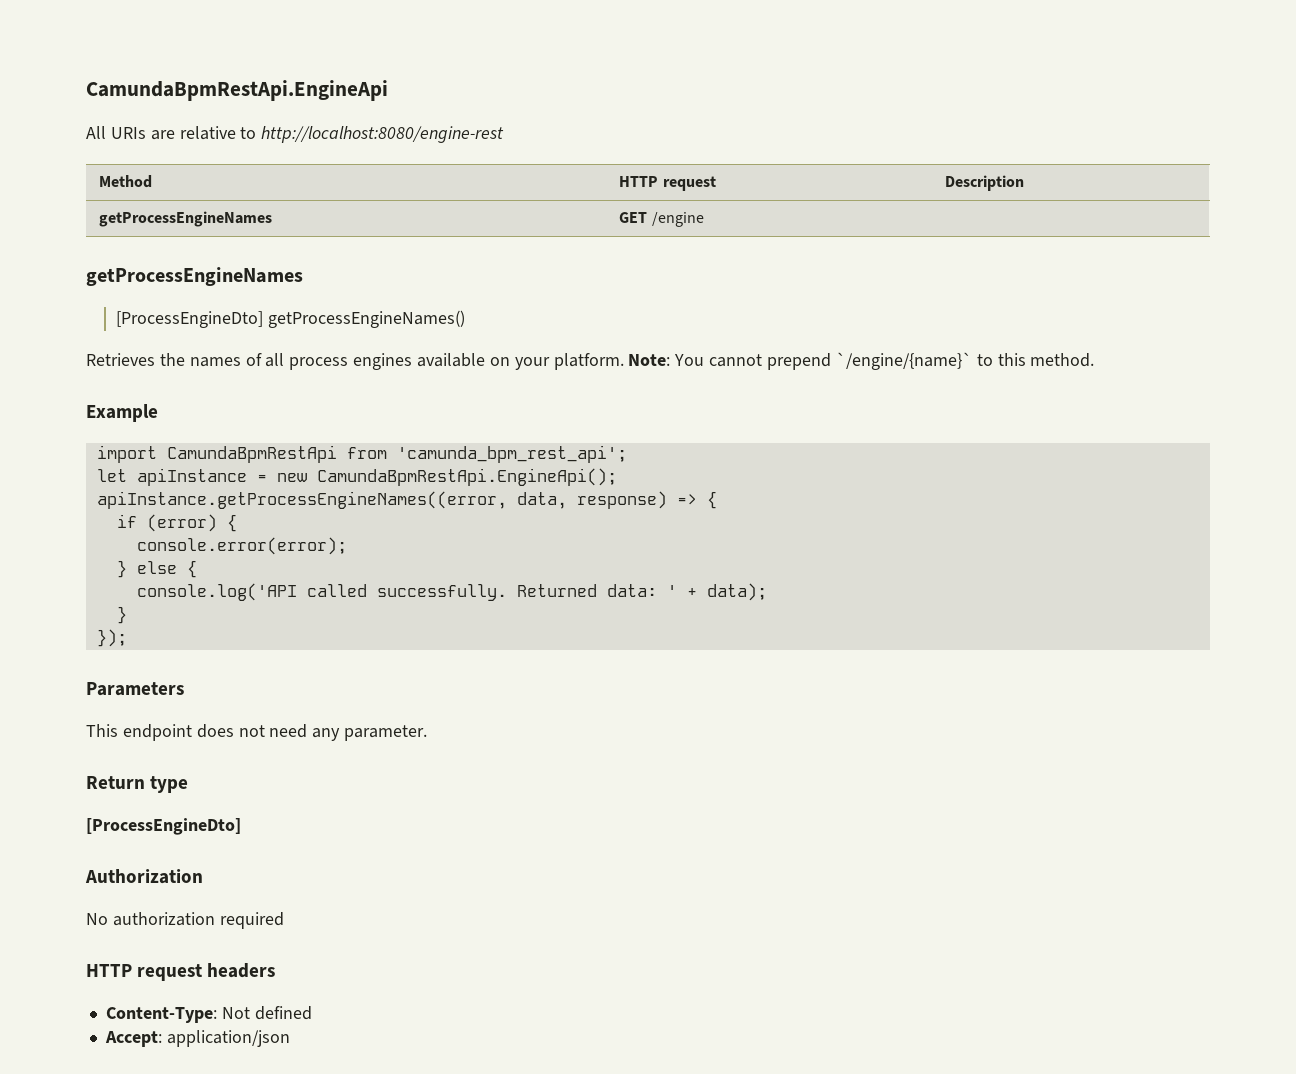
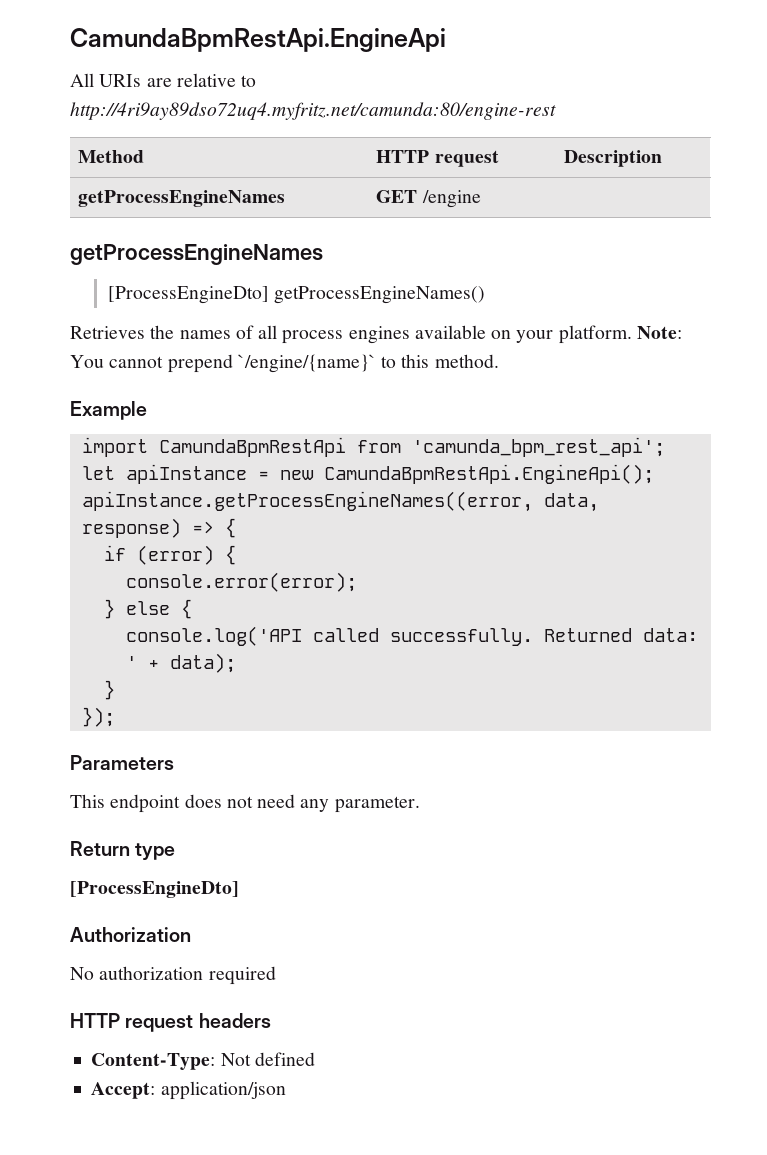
[261,126,505,143] http://localhost:8080/engine-rest -> [70,102,556,120] http://4ri9ay89dso72uq4.myfritz.net/camunda:80/engine-rest

